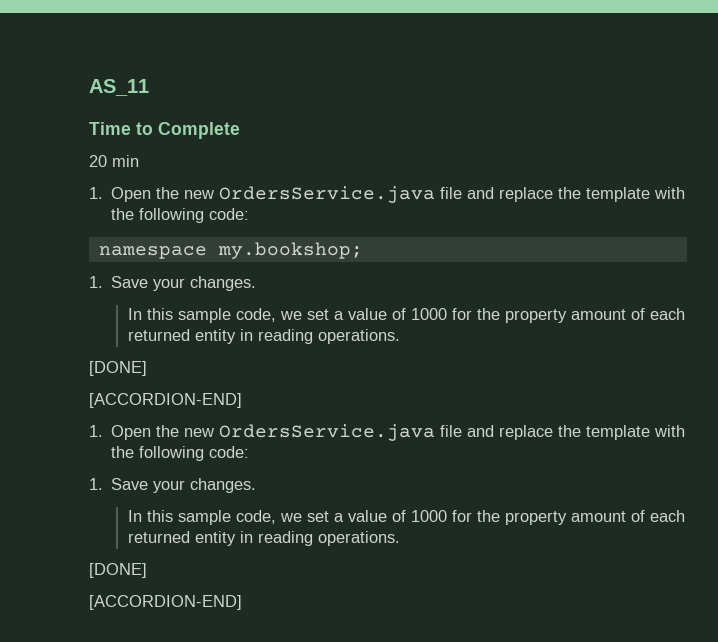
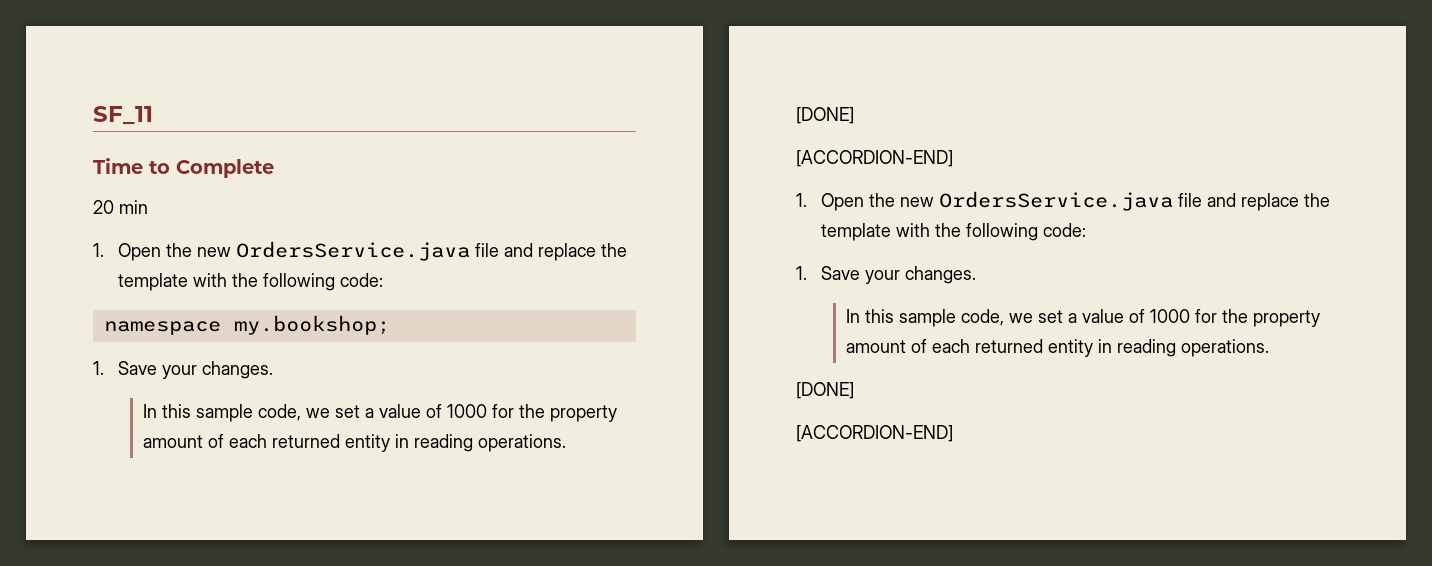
[89,79,149,96] AS_11 -> [93,106,153,125] SF_11

